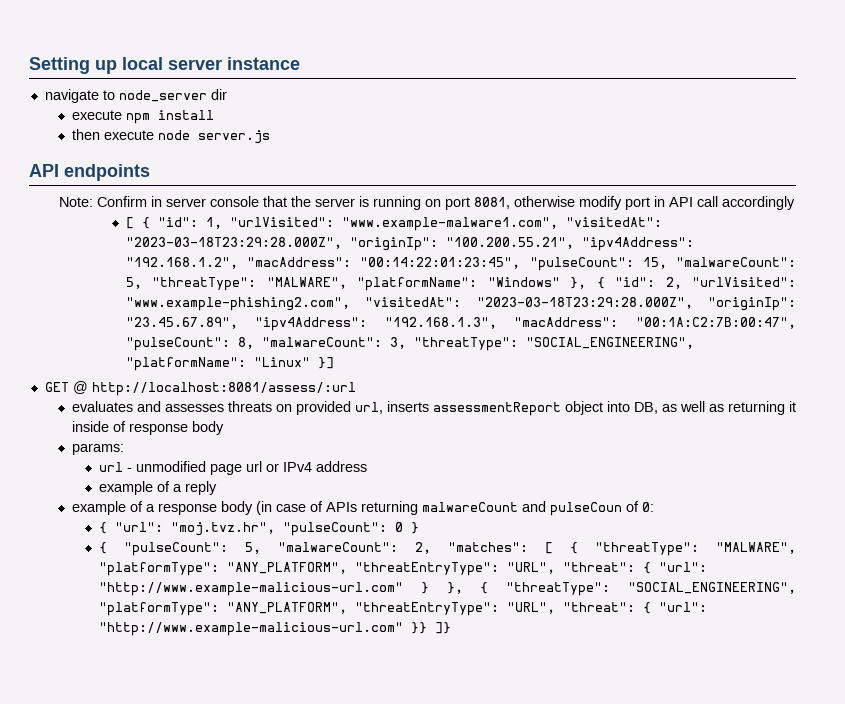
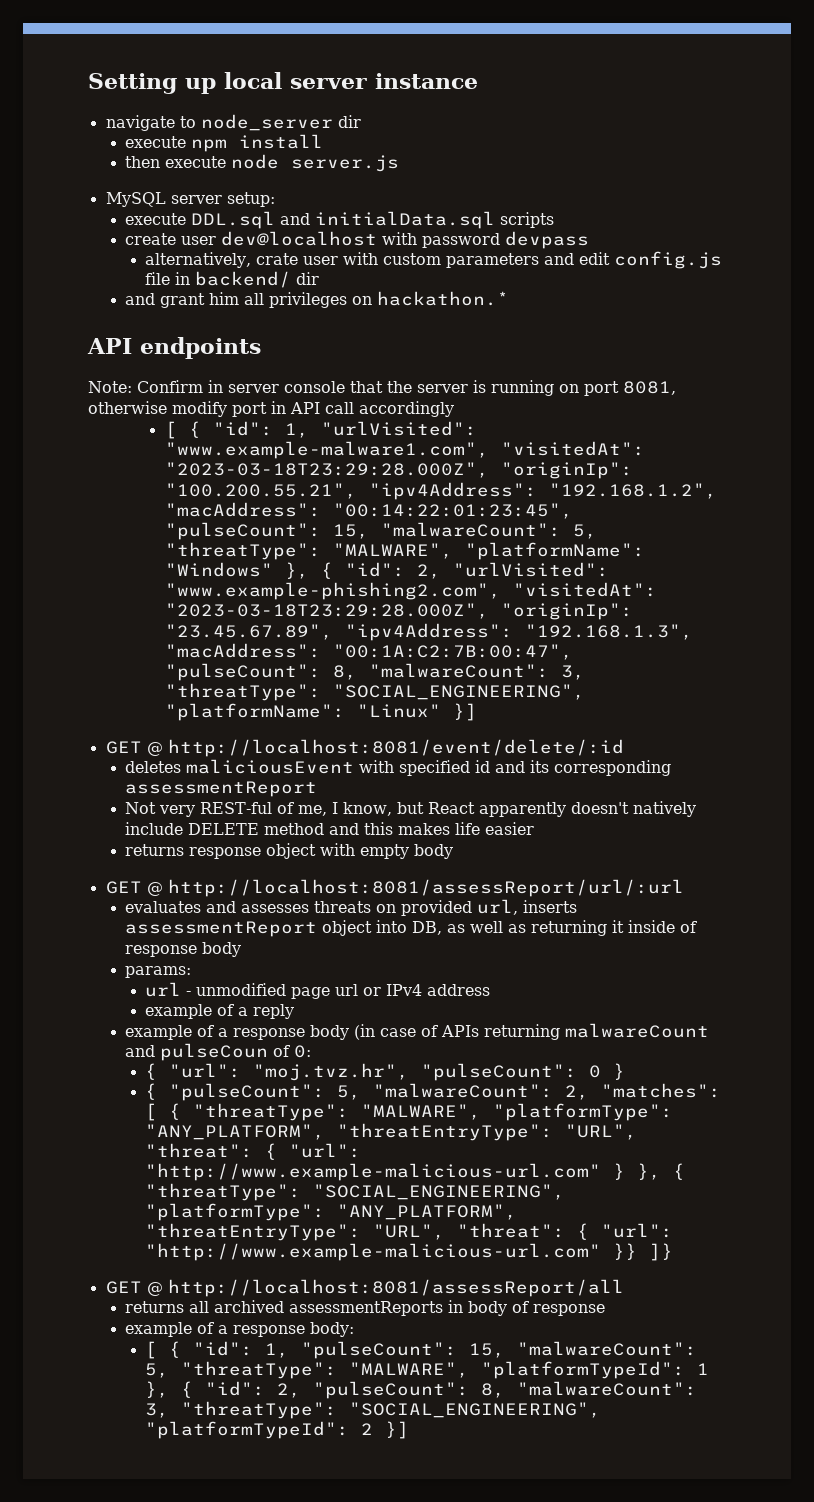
(270, 137) none -> [105,192,275,207] [125,211,555,229] [125,231,590,249] [144,251,722,269] [144,271,319,288] [125,291,510,308] // MySQL server setup: // execute DDL.sql and initialData.sql scripts // create user dev@localhost with password devpass // alternatively, crate user with custom parameters and edit config.js file in backend/ dir // and grant him all privileges on hackathon.*
[91,382,356,396] http://localhost:8081/assess/:url -> [167,739,624,757] [125,759,672,776] [125,781,318,797] [125,801,697,817] [125,822,535,835] [125,843,454,859] [105,879,684,897] http://localhost:8081/event/delete/:id // deletes maliciousEvent with specified id and its corresponding assessmentReport // Not very REST-ful of me, I know, but React apparently doesn't natively include DELETE method and this makes life easier // returns response object with empty body // GET @ http://localhost:8081/assessReport/url/:url
(451, 628) none -> [105,1279,624,1297] [125,1300,606,1316] [125,1322,355,1337] [144,1341,697,1359] [144,1361,709,1379] [144,1381,697,1399] [144,1401,601,1419] [144,1421,409,1439] // GET @ http://localhost:8081/assessReport/all // returns all archived assessmentReports in body of response // example of a response body: // [ { "id": 1, "pulseCount": 15, "malwareCount": 5, "threatType": "MALWARE", "platformTypeId": 1 }, { "id": 2, "pulseCount": 8, "malwareCount": 3, "threatType": "SOCIAL_ENGINEERING", "platformTypeId": 2 }]

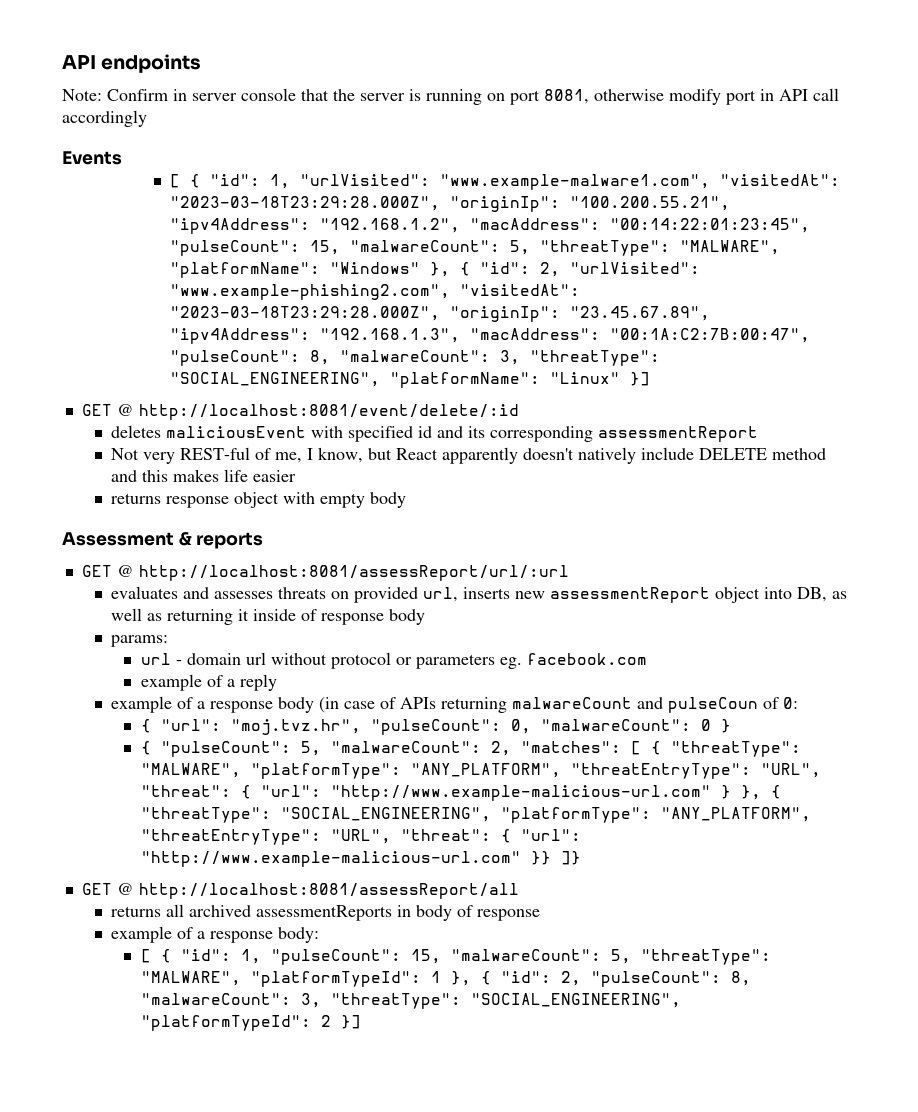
[88,72,478,94] [105,114,361,131] [125,134,324,152] [125,154,400,172] [105,192,275,207] [125,211,555,229] [125,231,590,249] [144,251,722,269] [144,271,319,288] [125,291,510,308] Setting up local server instance // navigate to node_server dir // execute npm install // then execute node server.js // MySQL server setup: // execute DDL.sql and initialData.sql scripts // create user dev@localhost with password devpass // alternatively, crate user with custom parameters and edit config.js file in backend/ dir // and grant him all privileges on hackathon.* // -> (62, 62) none
(454, 409) none -> [62,151,122,165] // Events
(454, 851) none -> [62,532,264,549] // Assessment & reports
(578, 906) none -> [515,591,546,599] new
[195,983,490,999] unmodified page url or IPv4 address -> [186,652,647,669] domain url without protocol or parameters eg. facebook.com
(577, 1072) none -> [510,719,691,734] 0, "malwareCount":

